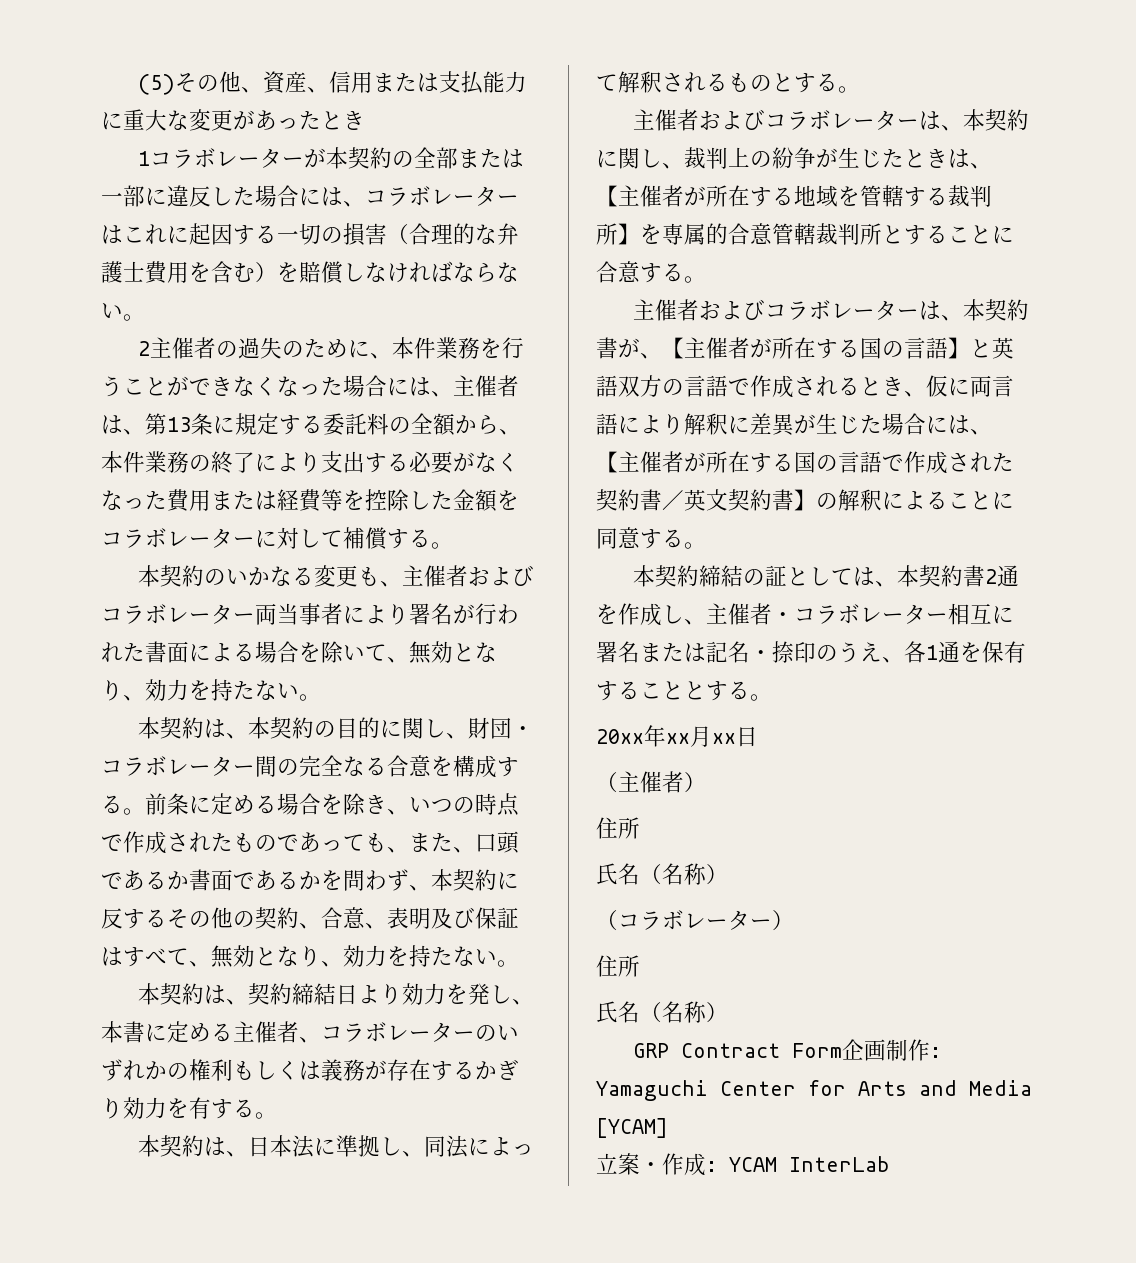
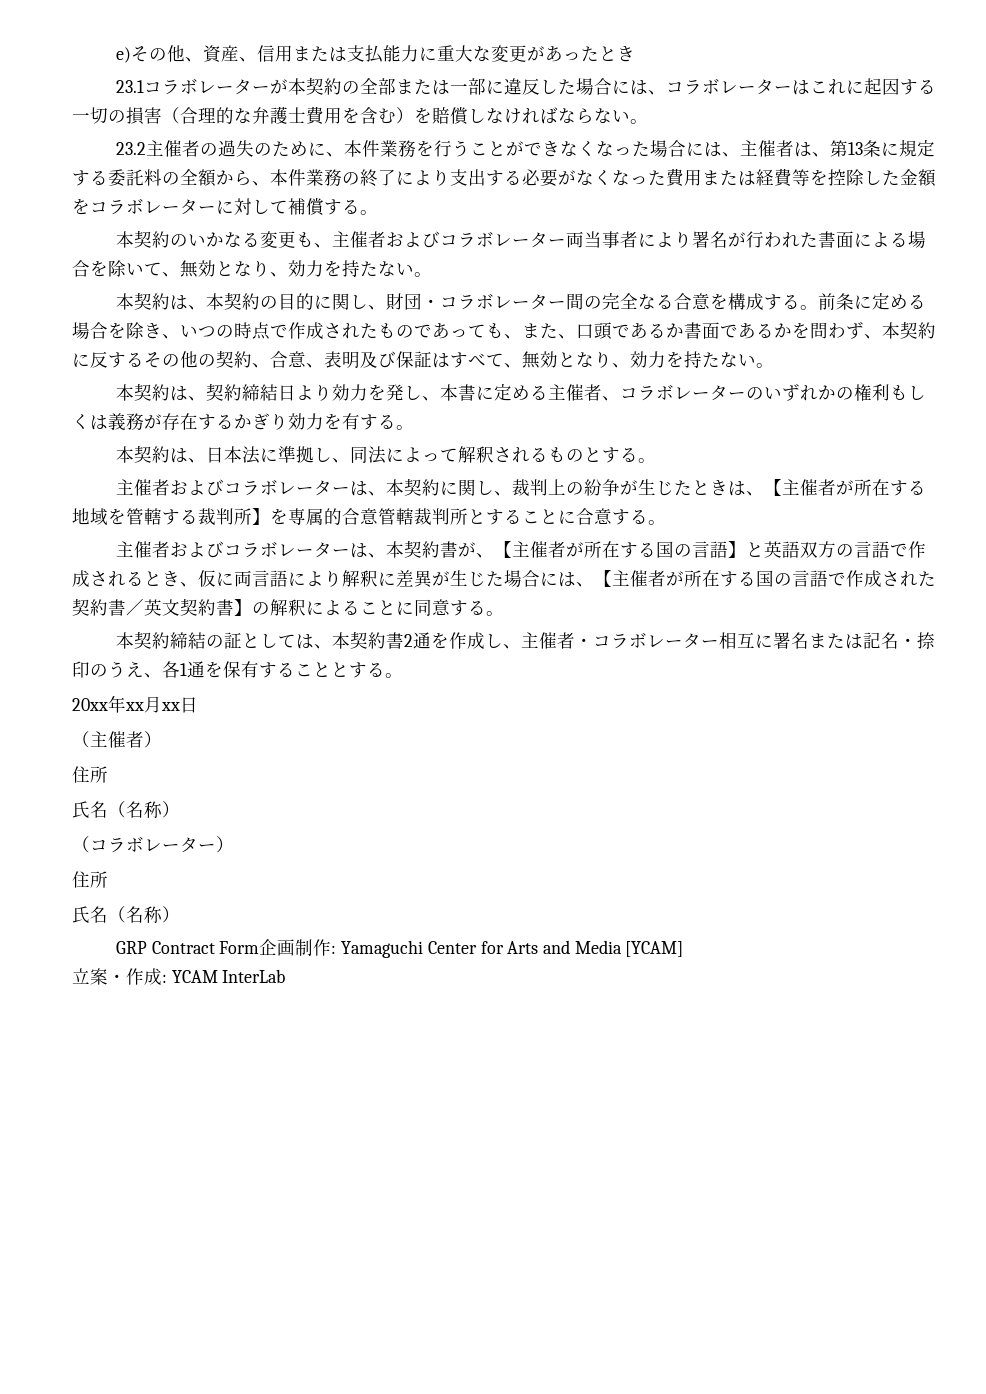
[137,74,175,95] (5) -> [115,47,131,63] e)
[137,151,150,166] 1 -> [115,80,144,93] 23.1
[137,341,150,356] 2 -> [115,142,146,155] 23.2

